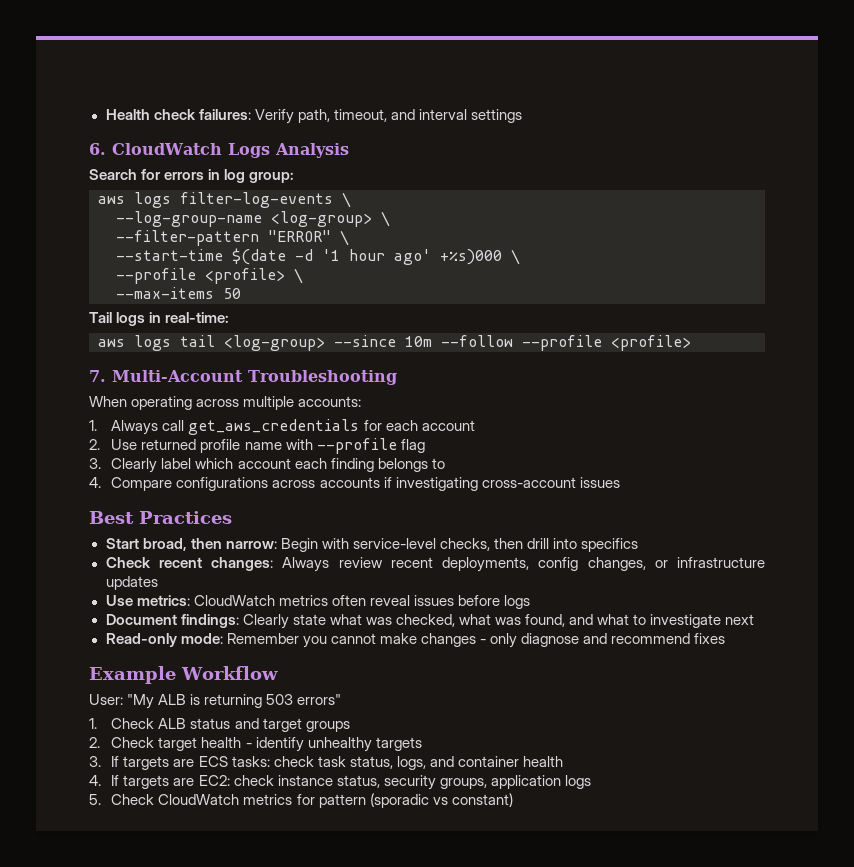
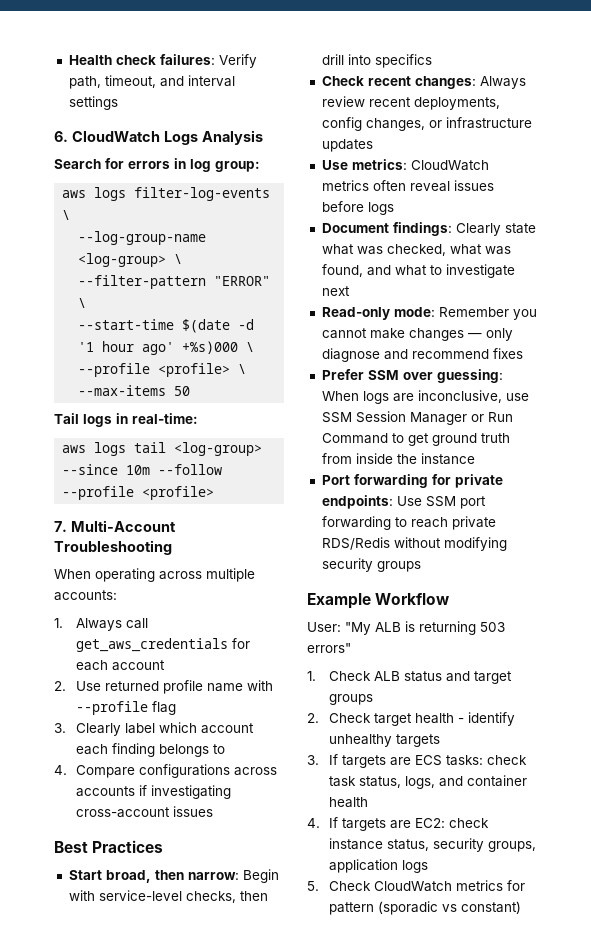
[479,639,486,644] - -> [467,333,482,338] —
(726, 638) none -> [321,369,503,383] [321,390,529,404] [321,411,513,425] [321,433,510,446] [321,453,475,465] [321,474,503,488] [321,495,486,509] [321,516,496,530] [321,537,507,551] [321,558,421,572] // Prefer SSM over guessing: When logs are inconclusive, use SSM Session Manager or Run Command to get ground truth from inside the instance // Port forwarding for private endpoints: Use SSM port forwarding to reach private RDS/Redis without modifying security groups

